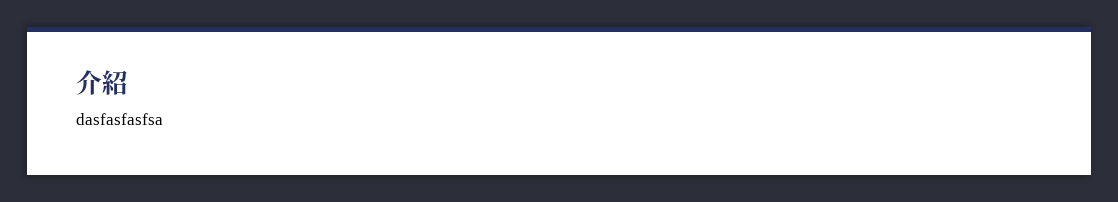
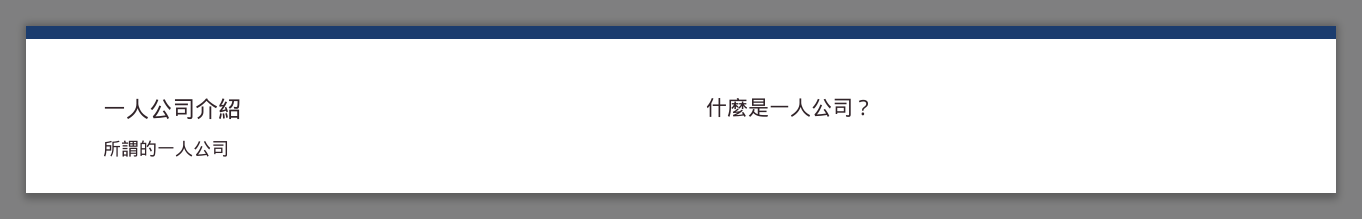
(76, 82) none -> [103,98,195,120] 一人公司
[76,113,163,125] dasfasfasfsa -> [103,140,229,157] [706,97,874,118] 所謂的一人公司 // 什麼是一人公司？

